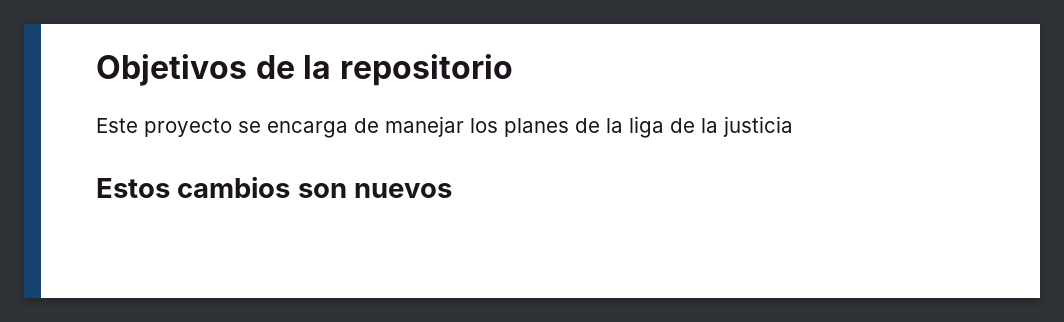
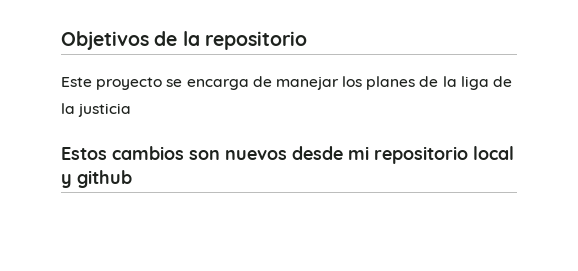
(453, 190) none -> [292,146,514,164] [61,170,132,188] desde mi repositorio local y github

